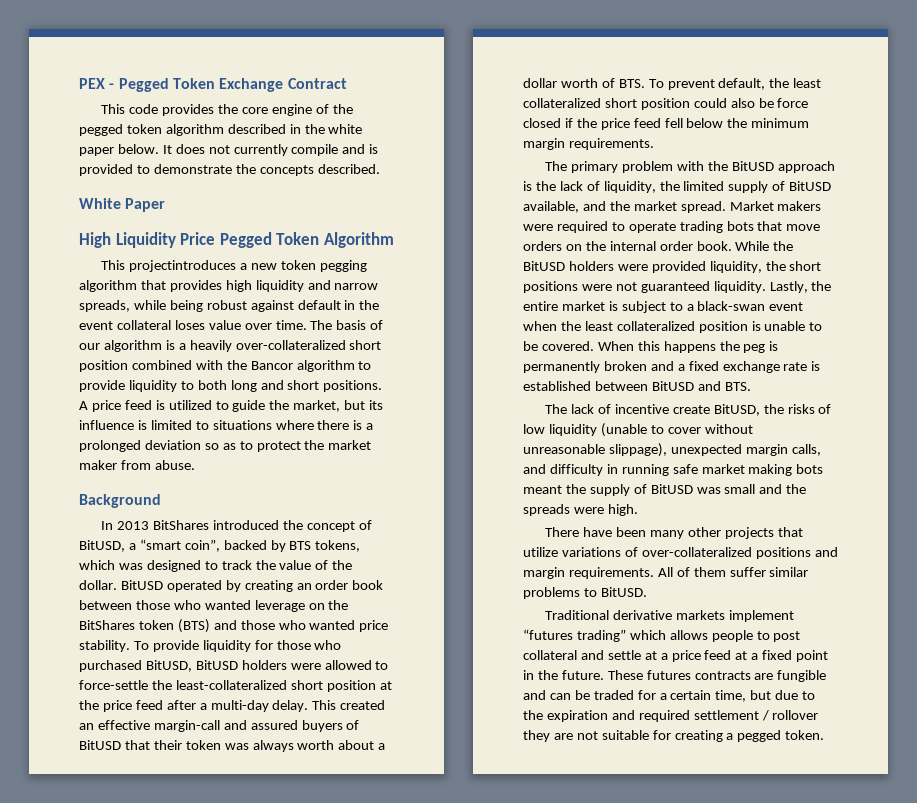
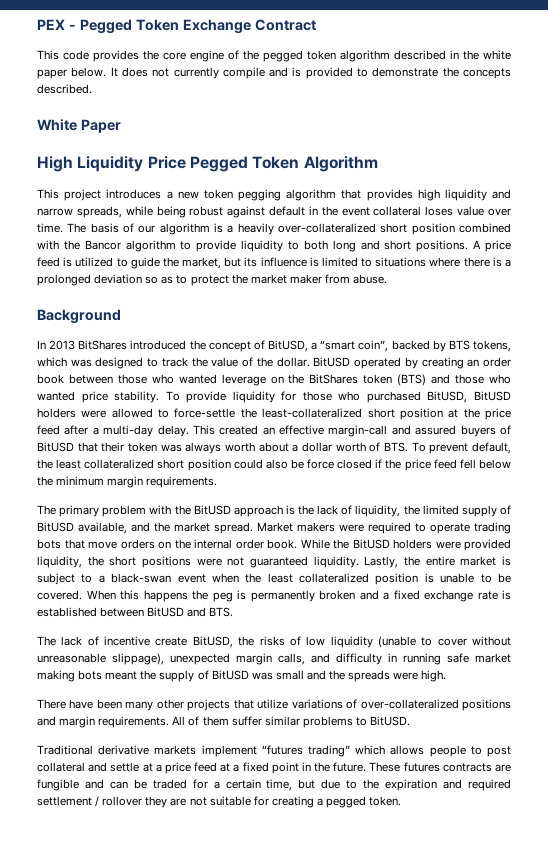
[129,260,237,272] projectintroduces -> [64,189,162,201] project introduces

